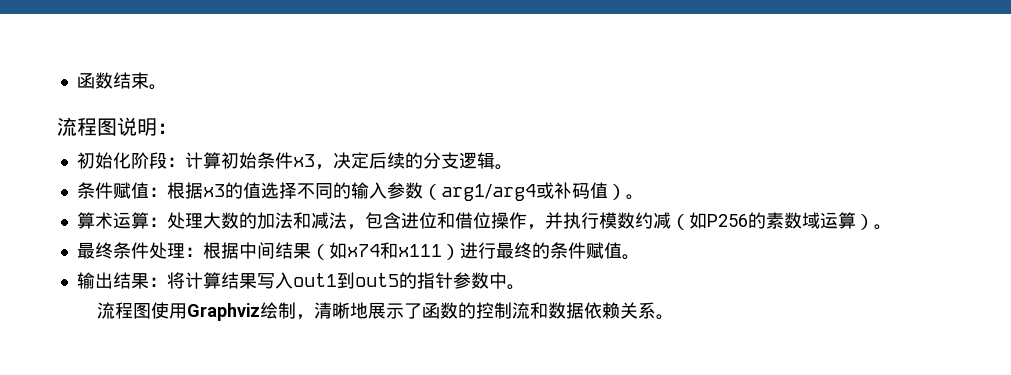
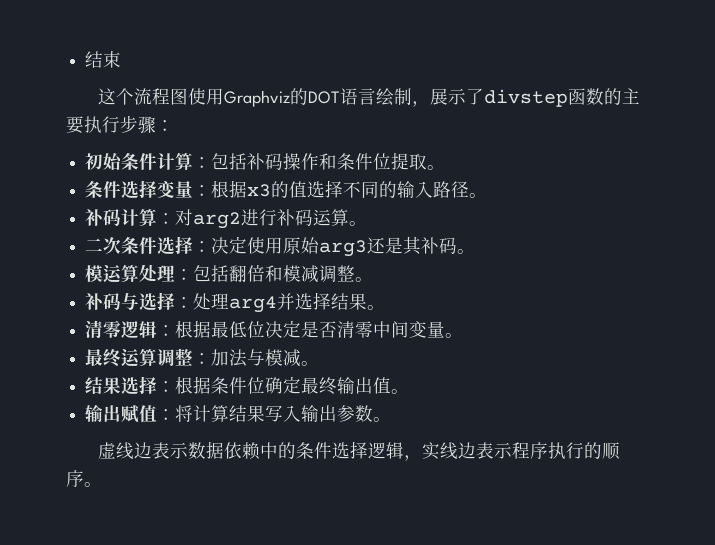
[76,72,113,89] 函数 -> (85, 59) none
[148,84,167,90] [57,117,177,136] [76,152,495,170] 。 // 流程图说明： // 初始化阶段：计算初始条件x3，决定后续的分支逻辑 -> [97,88,640,107] [66,115,174,134] [85,152,428,170] // 这个流程图使用Graphviz的DOT语言绘制，展示了divstep函数的主要执行步骤： // 初始条件计算：包括补码操作和条件位提取
[112,182,149,199] 赋值 -> [121,180,194,198] 选择变量
[386,182,644,201] [76,212,892,230] [76,242,604,260] 参数（arg1/arg4或补码值）。 // 算术运算：处理大数的加法和减法，包含进位和借位操作，并执行模数约减（如P256的素数域运算）。 // 最终条件处理：根据中间结果（如x74和x111）进行最终的条件赋 -> [433,181,488,198] [85,208,368,229] [85,236,476,257] [85,264,374,283] [85,292,386,313] [85,320,464,338] [85,348,320,367] [85,376,374,395] 路径。 // 补码计算：对arg2进行补码运算。 // 二次条件选择：决定使用原始arg3还是其补码。 // 模运算处理：包括翻倍和模减调整。 // 补码与选择：处理arg4并选择结果。 // 清零逻辑：根据最低位决定是否清零中间变量。 // 最终运算调整：加法与模减。 // 结果选择：根据条件位确定最终输出
[112,272,149,289] 结果 -> [121,405,158,423] 赋值
[292,272,525,290] [96,302,656,321] out1到out5的指针参数中。 // 流程图使用Graphviz绘制，清晰地展示了函数的控制流和数据依赖关系 -> [301,405,392,422] [97,441,620,461] [66,470,84,487] 输出参数。 // 虚线边表示数据依赖中的条件选择逻辑，实线边表示程序执行的顺序

